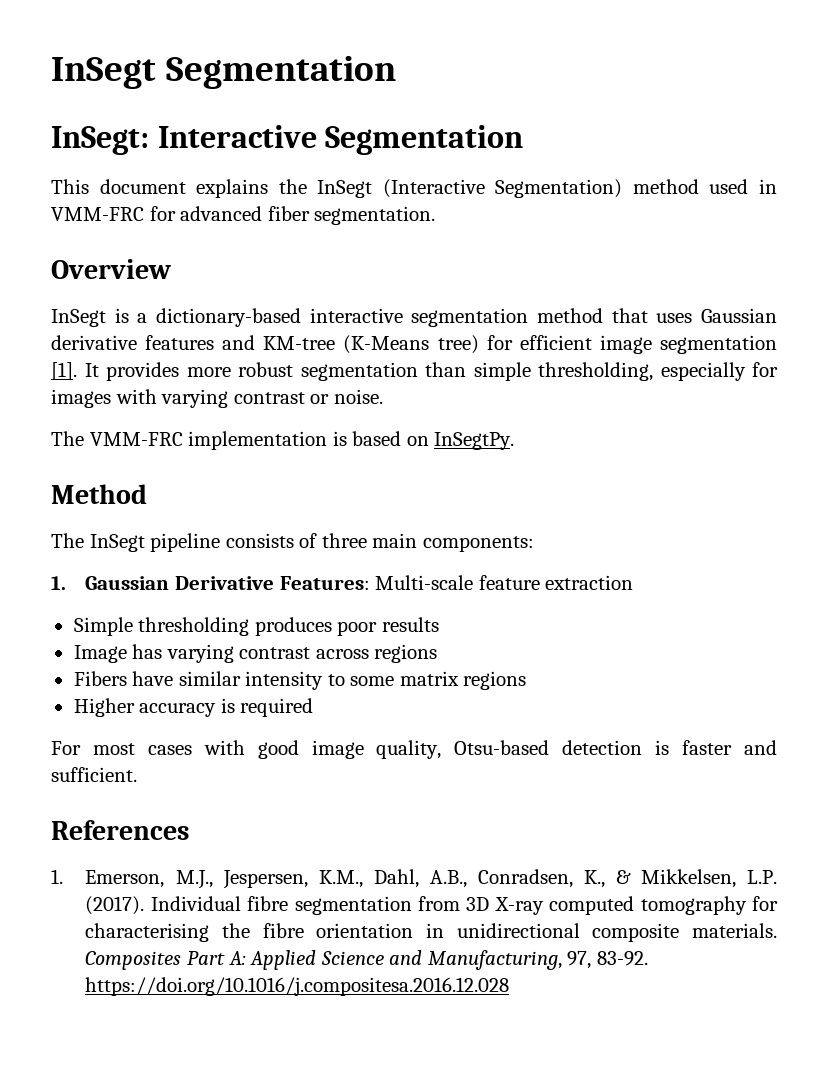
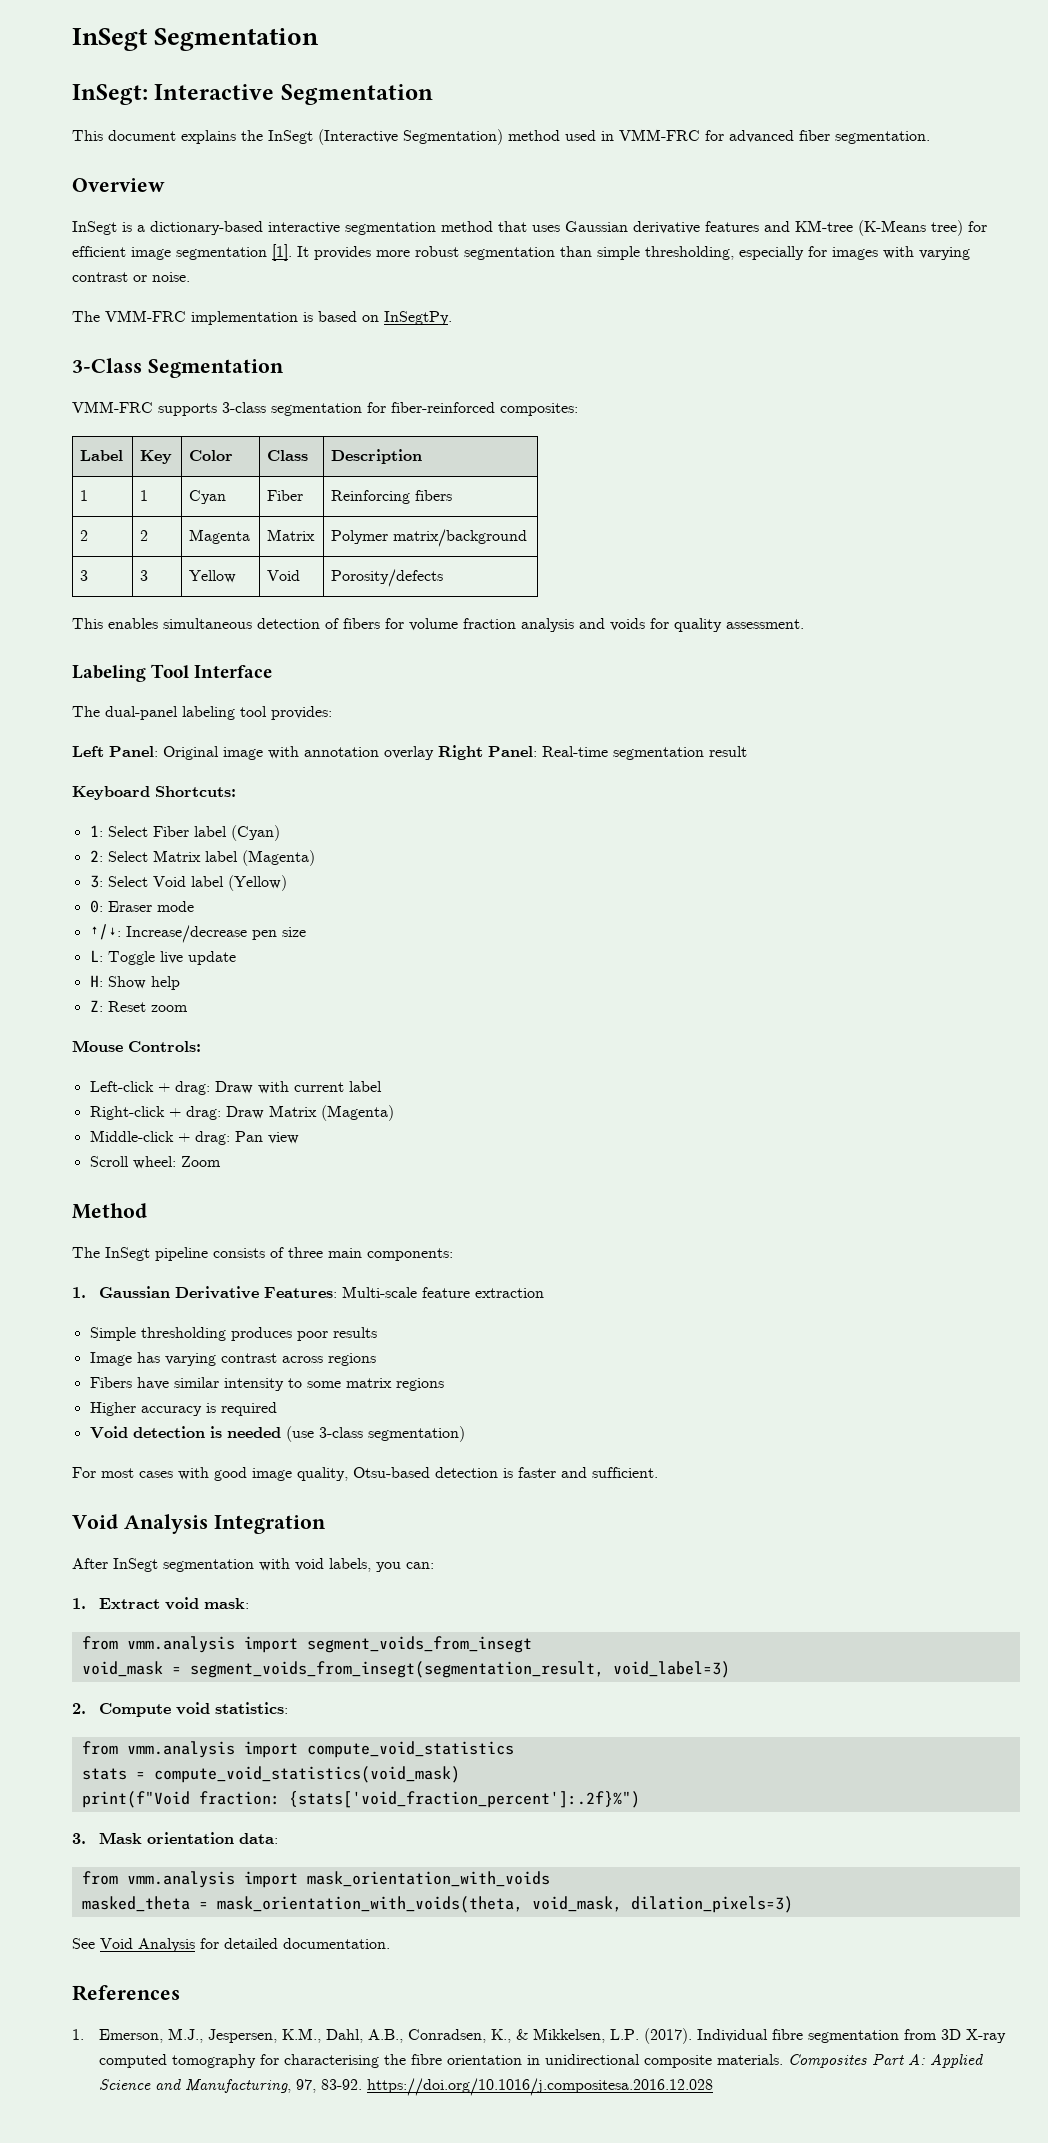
(515, 441) none -> [72,358,284,378] [72,401,578,416] [80,450,124,461] [140,450,173,464] [189,450,234,461] [267,450,309,461] [331,449,423,464] [80,490,89,501] [140,490,149,501] [189,490,227,504] [267,490,304,501] [331,490,453,504] [80,530,89,541] [140,530,149,541] [189,529,251,544] [267,529,316,541] [331,529,528,547] [80,570,89,581] [140,570,149,581] [189,570,237,583] [267,570,301,581] [331,569,444,587] [72,618,804,632] [72,664,273,682] [72,706,332,720] [72,745,747,760] [72,786,236,800] [89,825,280,841] [89,850,315,866] [89,875,287,891] [89,900,194,913] [89,924,306,943] [89,950,236,965] [89,975,180,990] [89,1000,188,1012] [72,1040,201,1052] [89,1081,382,1095] [89,1105,394,1121] [89,1130,299,1145] [89,1156,221,1169] // 3-Class Segmentation // VMM-FRC supports 3-class segmentation for fiber-reinforced composites: // Label | Key | Color | Class | Description // 1 | 1 | Cyan | Fiber | Reinforcing fibers // 2 | 2 | Magenta | Matrix | Polymer matrix/background // 3 | 3 | Yellow | Void | Porosity/defects // This enables simultaneous detection of fibers for volume fraction analysis and voids for quality assessment. // Labeling Tool Interface // The dual-panel labeling tool provides: // Left Panel: Original image with annotation overlay Right Panel: Real-time segmentation result // Keyboard Shortcuts: // 1: Select Fiber label (Cyan) // 2: Select Matrix label (Magenta) // 3: Select Void label (Yellow) // 0: Eraser mode // ↑/↓: Increase/decrease pen size // L: Toggle live update // H: Show help // Z: Reset zoom // Mouse Controls: // Left-click + drag: Draw with current label // Right-click + drag: Draw Matrix (Magenta) // Middle-click + drag: Pan view // Scroll wheel: Zoom
(314, 707) none -> [89,1426,465,1442] // Void detection is needed (use 3-class segmentation)
(137, 774) none -> [72,1514,326,1534] [72,1558,434,1572] [72,1597,249,1610] [81,1636,532,1653] [81,1661,730,1678] [72,1702,288,1717] [81,1741,514,1758] [81,1766,460,1783] [81,1791,640,1808] [72,1832,278,1844] [81,1871,550,1888] [81,1896,793,1913] [72,1938,390,1952] // Void Analysis Integration // After InSegt segmentation with void labels, you can: // 1. Extract void mask: // from vmm.analysis import segment_voids_from_insegt // void_mask = segment_voids_from_insegt(segmentation_result, void_label=3) // 2. Compute void statistics: // from vmm.analysis import compute_void_statistics // stats = compute_void_statistics(void_mask) // print(f"Void fraction: {stats['void_fraction_percent']:.2f}%") // 3. Mask orientation data: // from vmm.analysis import mask_orientation_with_voids // masked_theta = mask_orientation_with_voids(theta, void_mask, dilation_pixels=3) // See Void Analysis for detailed documentation.

